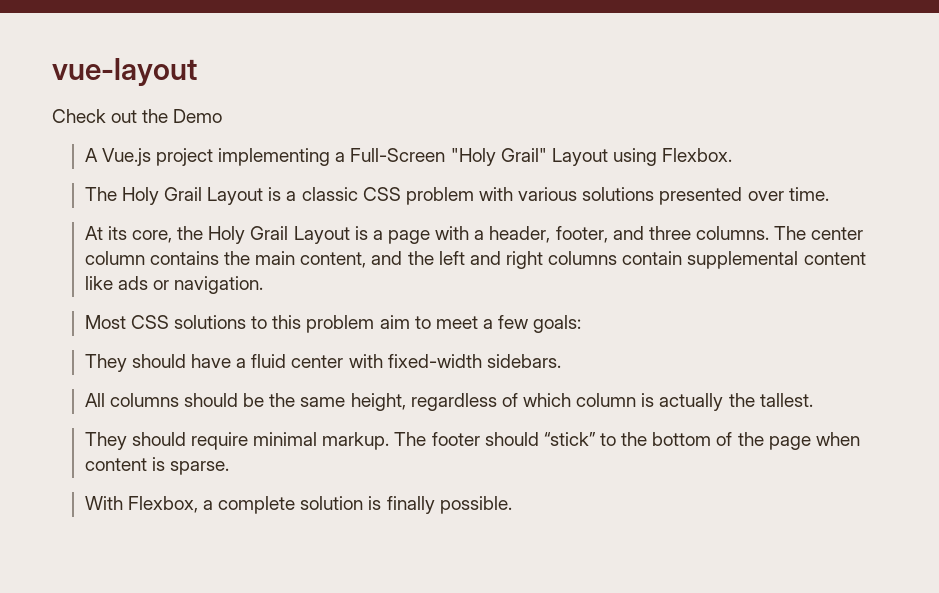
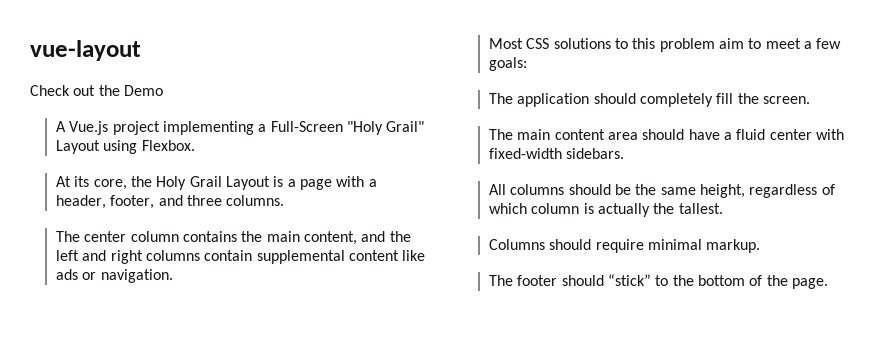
[84,187,829,205] // The Holy Grail Layout is a classic CSS problem with various solutions presented over time. -> (195, 145) none
(769, 233) none -> (285, 200) //
[84,354,127,372] They -> [489,93,811,107] [489,129,639,140] The application should completely fill the screen. // The main content area
[84,432,127,450] They -> [489,239,546,250] Columns
(390, 441) none -> (761, 246) //
[768,432,860,450] [84,457,230,475] [84,496,512,514] page when content is sparse. // With Flexbox, a complete solution is finally possible. -> [791,278,828,289] page.

